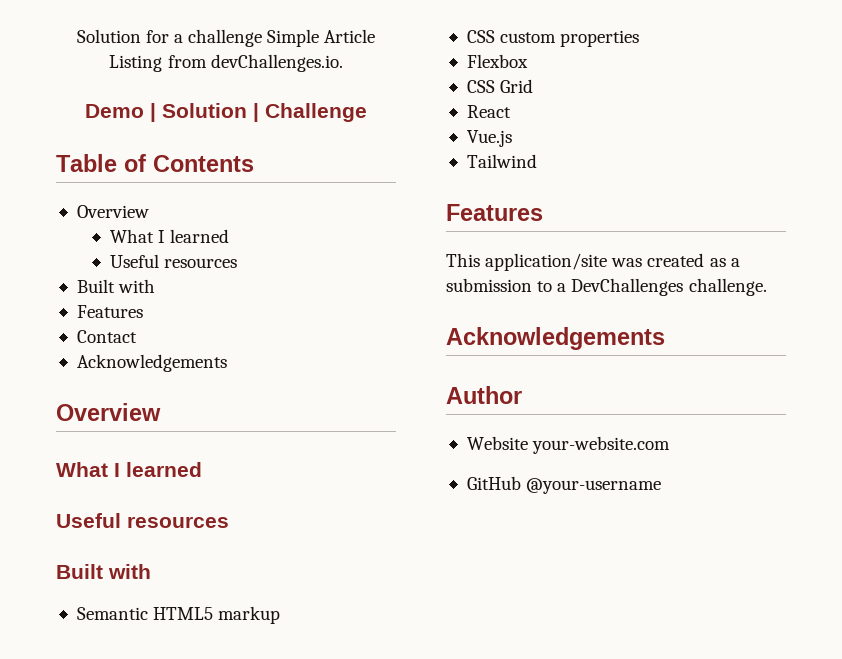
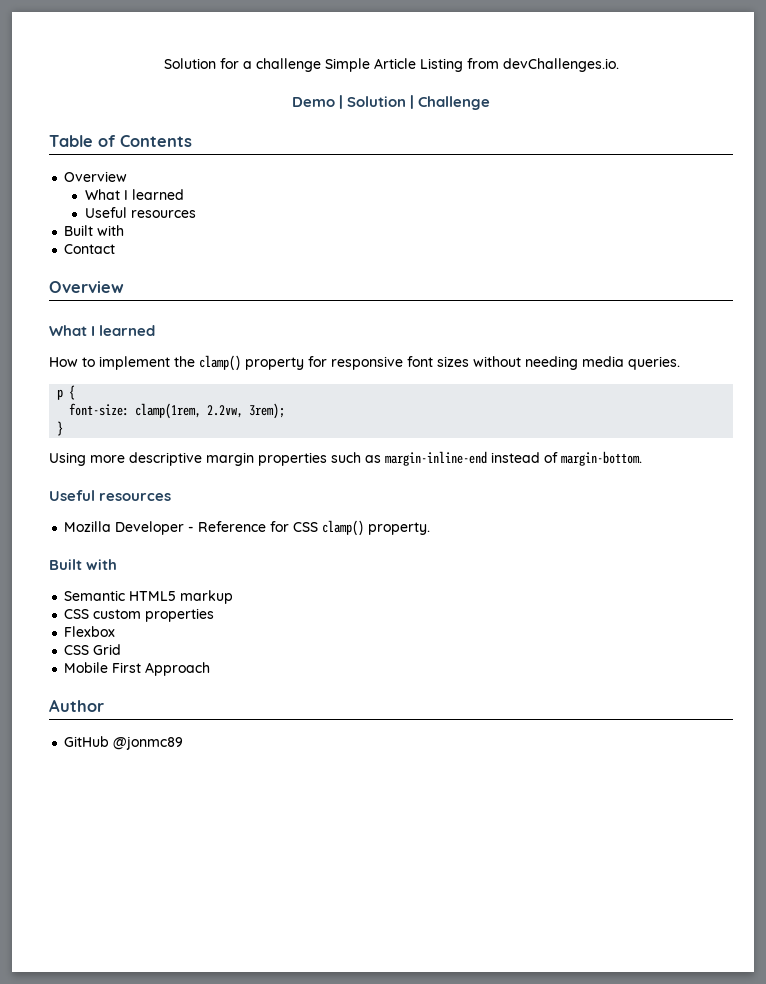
[76,305,143,318] // Features -> (125, 230) none
[76,354,227,372] [56,403,161,421] [56,462,202,477] [56,513,229,528] // Acknowledgements // Overview // What I learned // Useful resources -> [49,281,124,293] [49,325,156,336] [49,355,680,371] [57,385,76,400] [69,403,286,419] [57,421,64,436] [49,451,642,466] [49,490,172,501] [64,520,431,536] // Overview // What I learned // How to implement the clamp() property for responsive font sizes without needing media queries. // p { // font-size: clamp(1rem, 2.2vw, 3rem); // } // Using more descriptive margin properties such as margin-inline-end instead of margin-bottom. // Useful resources // Mozilla Developer - Reference for CSS clamp() property.
[466,105,511,118] [466,130,512,147] [466,154,537,168] [446,204,543,221] [446,253,740,271] [446,278,767,296] [446,327,665,350] React // Vue.js // Tailwind // Features // This application/site was created as a submission to a DevChallenges challenge. // Acknowledgements -> [64,662,211,676] Mobile First Approach
[466,436,671,454] // Website your-website.com -> (104, 705) none
[526,478,662,494] @your-username -> [113,736,184,750] @jonmc89

